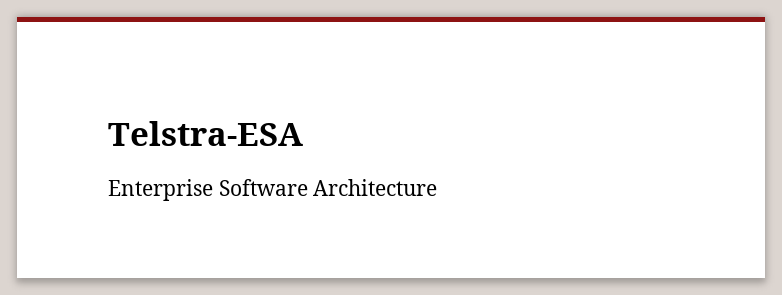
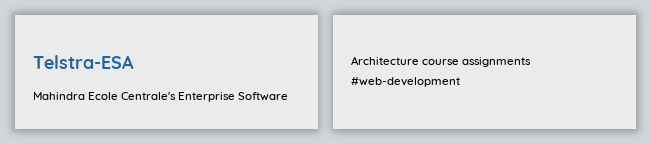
[108,179,438,201] Enterprise Software Architecture -> [33,92,289,102] [351,56,532,67] [351,77,460,87] Mahindra Ecole Centrale's Enterprise Software Architecture course assignments #web-development

